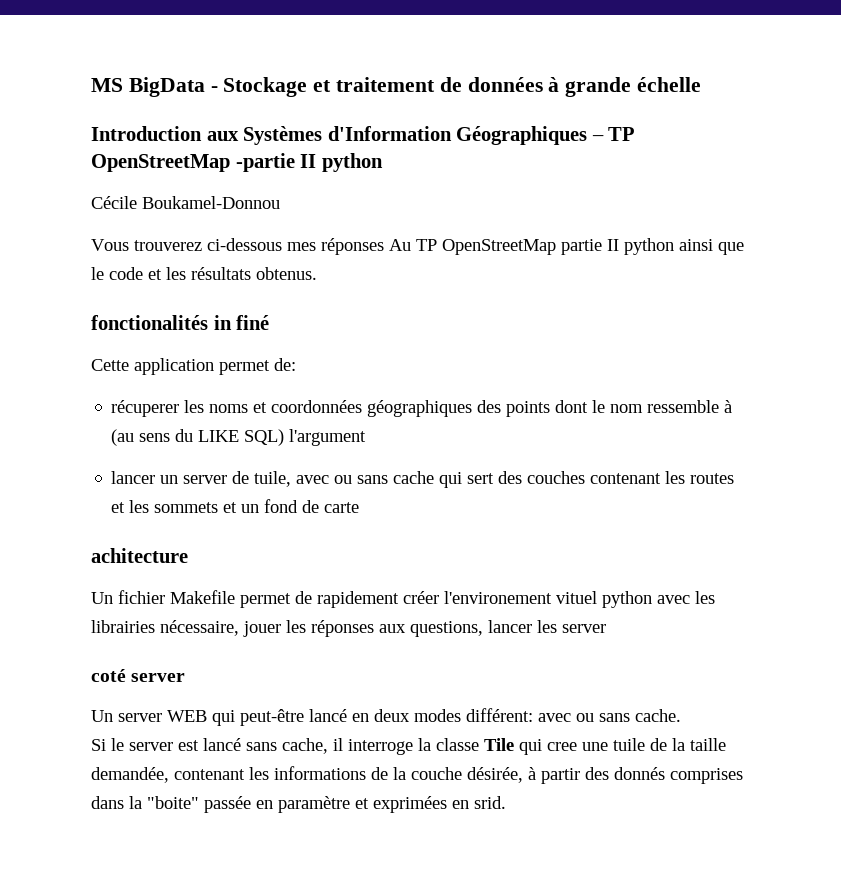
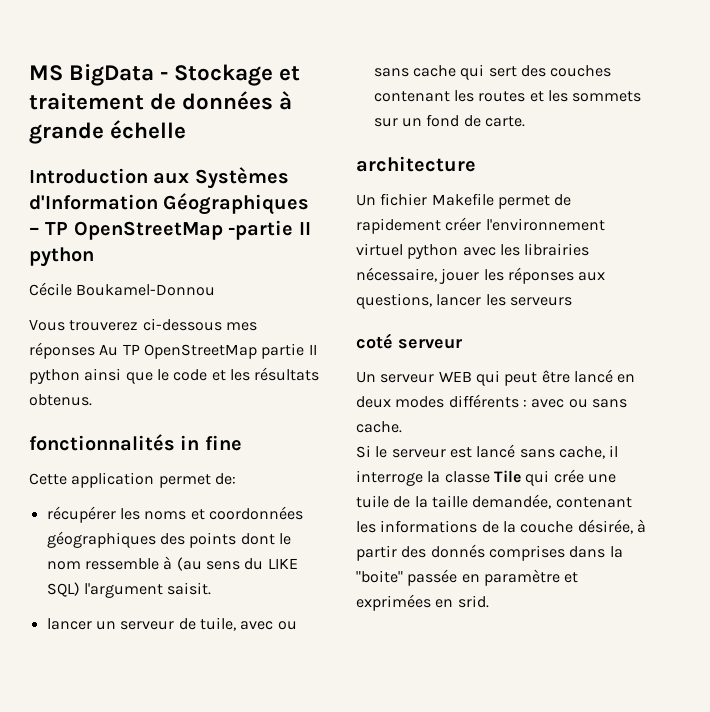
[91,315,270,330] fonctionalités in finé -> [29,434,242,451] fonctionnalités in fine
[111,400,180,417] récuperer -> [46,506,116,523] récupérer
(367, 437) none -> [167,582,212,595] saisit.
[183,475,228,484] server -> [120,621,175,630] serveur
[223,502,238,513] et -> [373,118,398,127] sur
[324,502,360,513] [91,548,188,563] carte // achitecture -> [484,116,525,127] [356,156,476,172] carte. // architecture
[444,591,597,604] l'environement vituel -> [485,218,605,231] [356,243,403,256] l'environnement virtuel
[562,624,606,633] server -> [509,297,572,306] serveurs
[131,673,186,682] [91,710,162,722] server // Un server -> [398,339,462,349] [356,371,435,383] serveur // Un serveur
[240,709,304,726] peut-être -> [504,370,570,386] peut être
[466,708,533,722] différent: -> [448,394,527,408] différents :
[129,742,173,751] server -> [391,449,446,458] serveur
[547,742,577,751] cree -> [553,469,584,483] crée

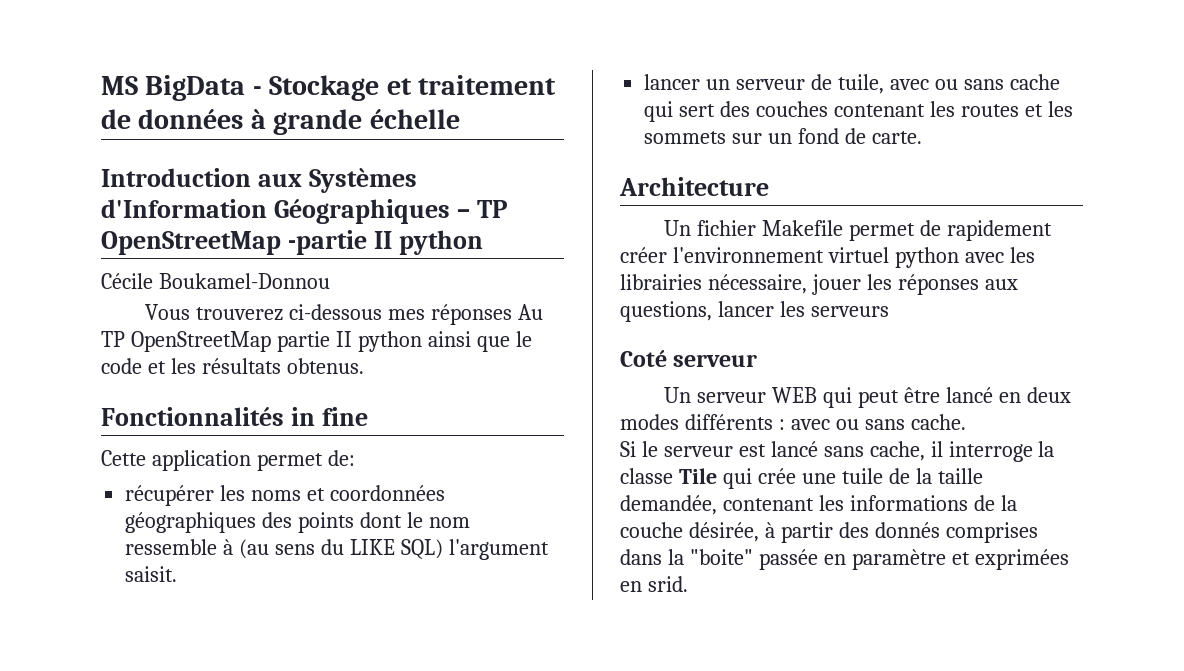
[29,434,175,451] fonctionnalités -> [101,407,284,426] Fonctionnalités
[356,156,476,172] architecture -> [619,177,769,196] Architecture
[356,333,393,349] coté -> [620,350,667,367] Coté

